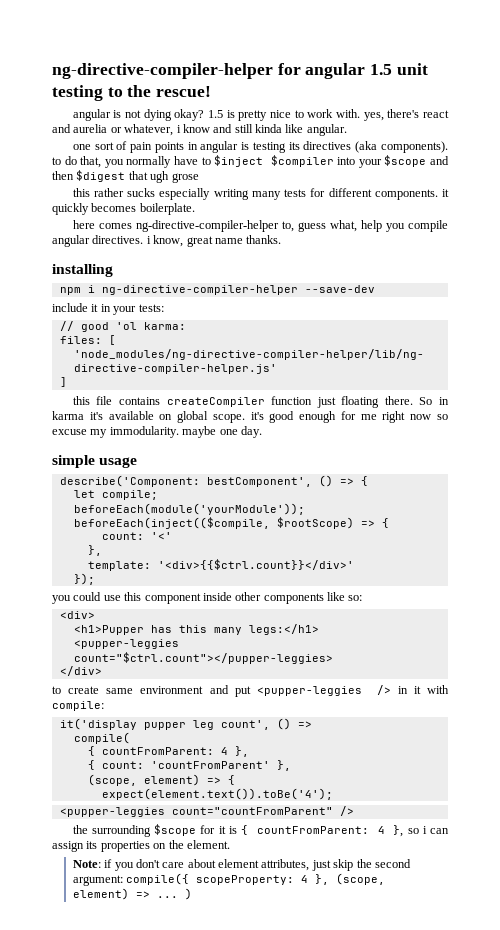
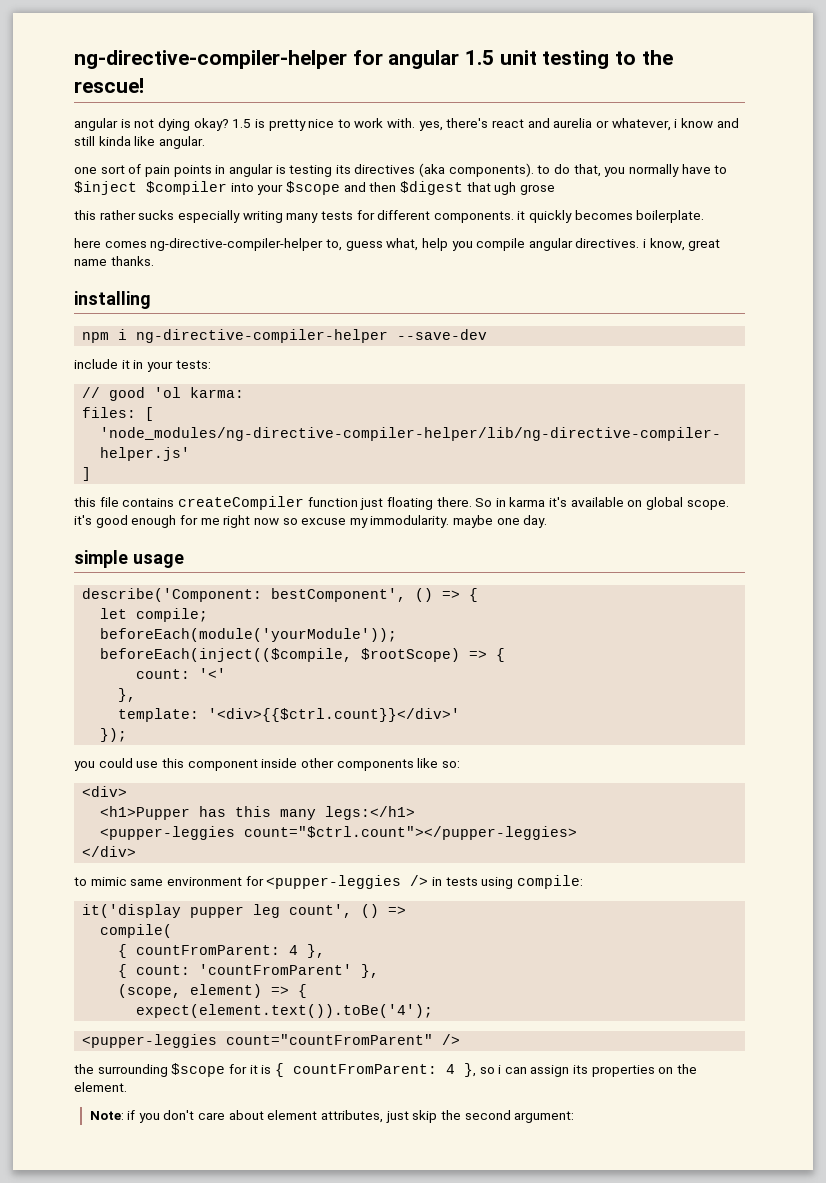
[68,686,100,694] create -> [90,877,127,886] mimic
[209,685,251,697] and put -> [245,876,264,886] for
[413,685,450,694] it with -> [445,877,514,889] tests using
[126,873,386,885] [72,888,192,900] compile({ scopeProperty: 4 }, (scope, element) => ... ) -> (575, 1117) none

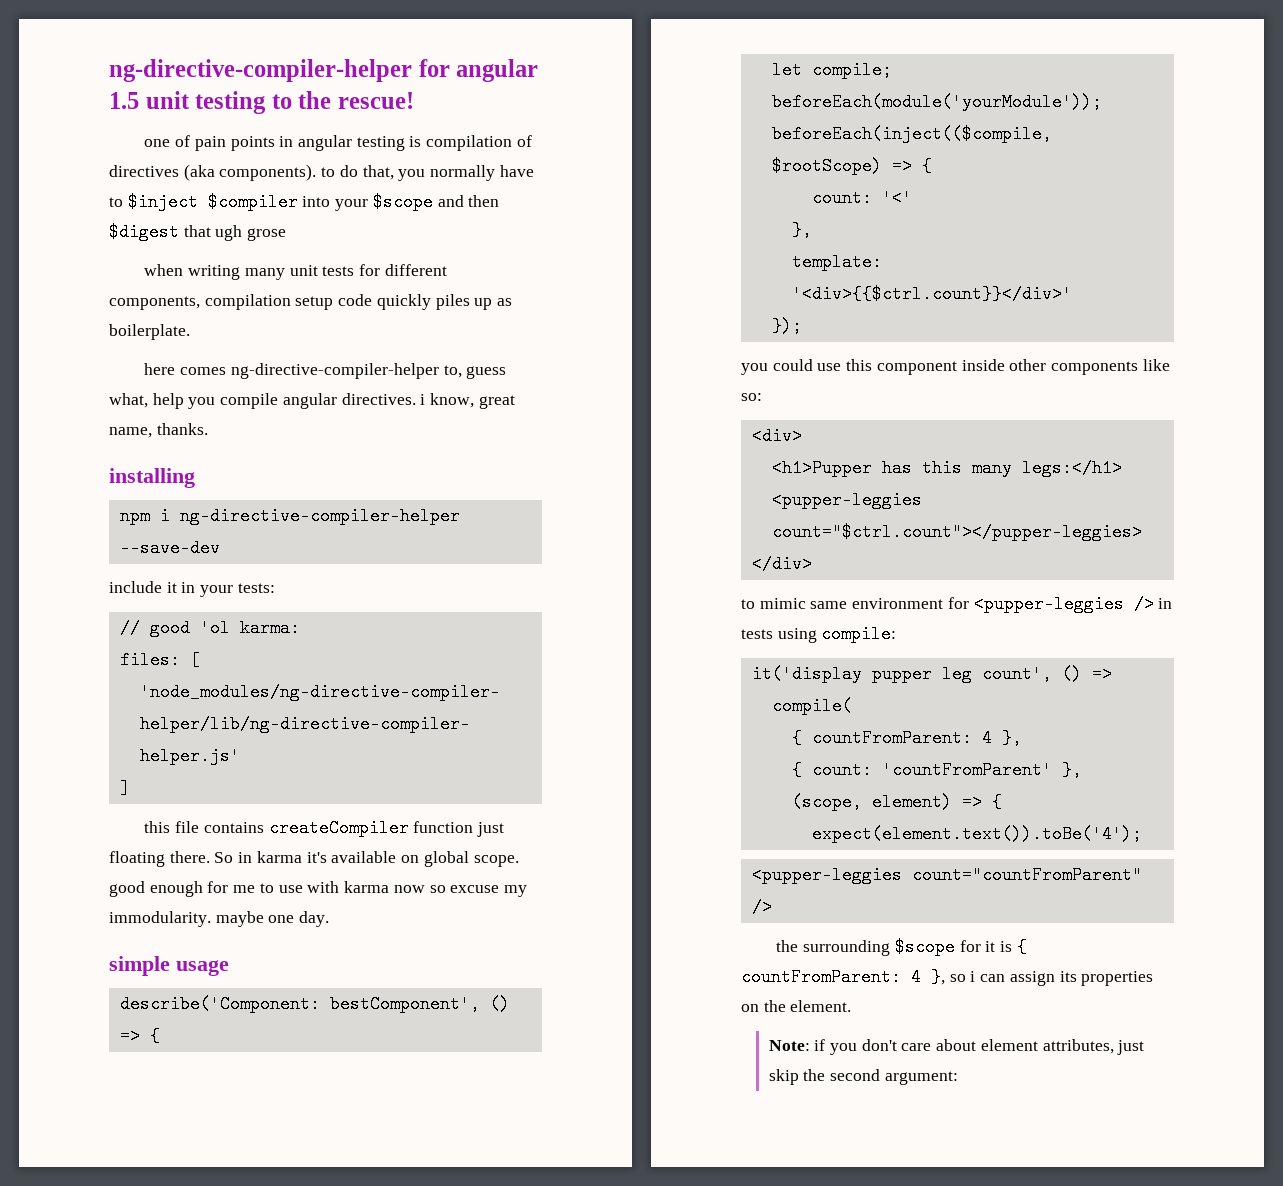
[74,118,739,131] [74,136,205,149] [74,165,125,174] // angular is not dying okay? 1.5 is pretty nice to work with. yes, there's react and aurelia or whatever, i know and still kinda like angular. // one sort -> [144,139,171,147] // one
[275,165,351,177] is testing its -> [356,135,532,151] testing is compilation of
[74,210,240,223] this rather sucks especially -> [144,264,184,276] when
(319, 218) none -> [289,265,318,276] unit
[433,210,633,223] components. it quickly becomes -> [109,294,513,310] components, compilation setup code quickly piles up as
[74,259,107,266] name -> [109,427,152,438] name,
[74,515,92,525] it's -> (519, 861) none
[223,515,251,528] right -> [259,881,390,893] to use with karma

